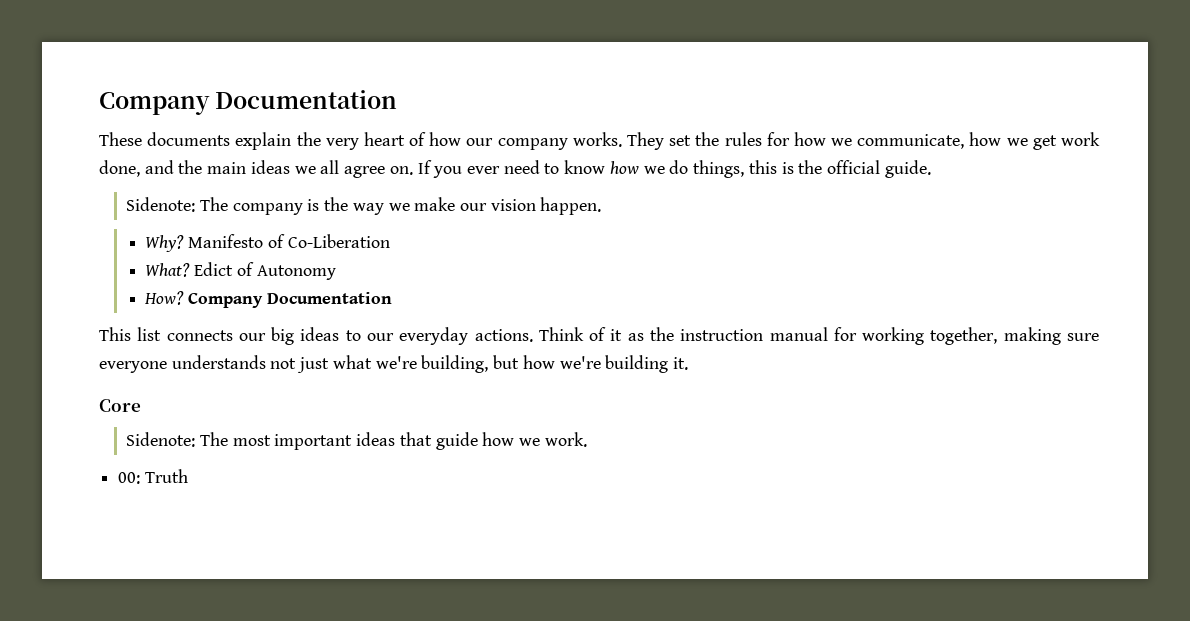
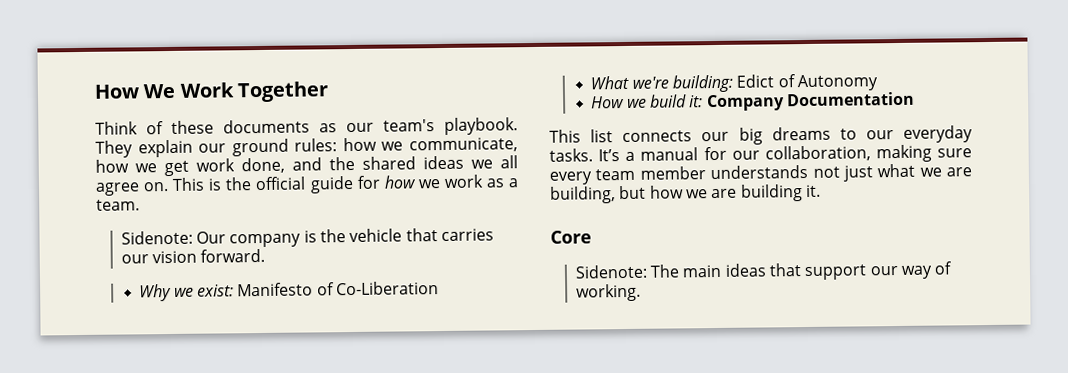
[99,90,398,115] [99,132,790,150] Company Documentation // These documents explain the very heart of how our company works. They set the rules for -> [94,81,330,103] [95,117,518,135] [95,138,338,158] How We Work Together // Think of these documents as our team's playbook. They explain our ground rules:
[207,162,247,174] main -> [362,156,416,170] shared
[417,160,931,178] [126,197,228,212] If you ever need to know how we do things, this is the official guide. // Sidenote: The -> [172,174,519,194] [96,199,140,211] [120,230,227,245] This is the official guide for how we work as a team. // Sidenote: Our
[352,197,602,215] [145,235,185,252] way we make our vision happen. // Why? -> [349,228,495,243] [120,248,266,264] [139,283,235,302] vehicle that carries our vision forward. // Why we exist:
[145,263,191,277] What? -> [590,74,734,93] What we're building:
[144,291,185,305] How? -> [591,94,704,109] How we build it:
[300,327,340,341] ideas -> [771,126,831,141] dreams
[474,327,1100,345] [99,361,167,373] actions. Think of it as the instruction manual for working together, making sure everyone -> [549,144,972,163] [549,166,706,185] tasks. It’s a manual for our collaboration, making sure every team member
[375,356,417,369] we're -> [919,167,972,177] we are
[559,356,601,369] we're -> [685,188,738,199] we are
[232,432,587,450] [118,469,188,484] most important ideas that guide how we work. // 00: Truth -> [682,261,953,281] [575,283,641,302] main ideas that support our way of working.

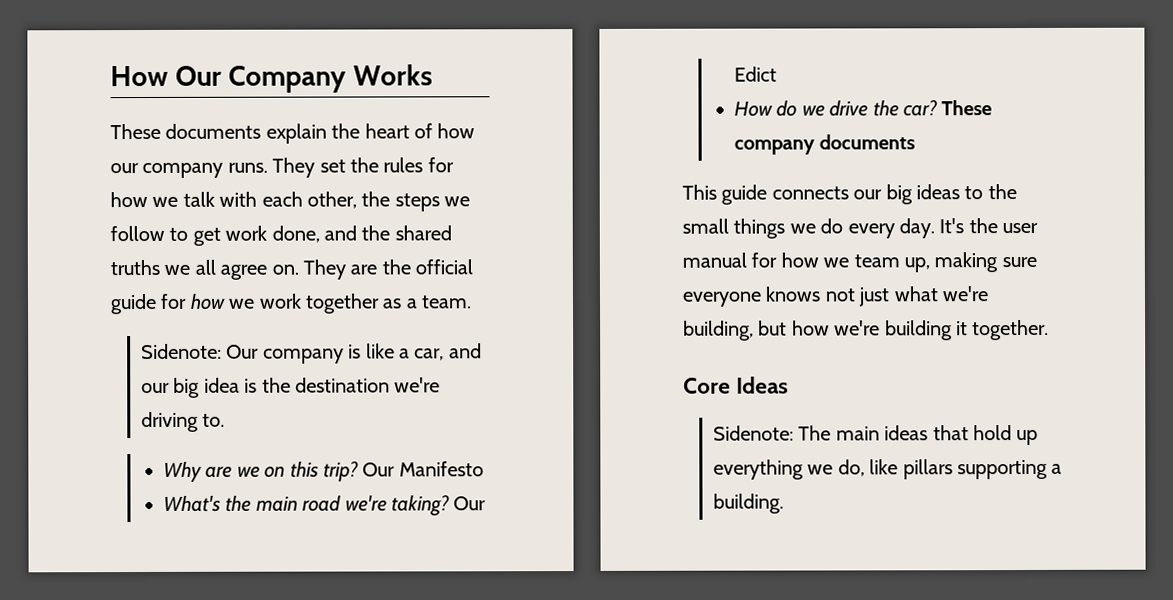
[94,81,330,103] [95,117,518,135] [95,137,518,158] [95,159,157,173] How We Work Together // Think of these documents as our team's playbook. They explain our ground rules: how we communicate, how we -> [110,64,433,93] [110,123,476,144] [110,157,454,179] [110,191,471,212] [110,225,189,242] How Our Company Works // These documents explain the heart of how our company runs. They set the rules for how we talk with each other, the steps we follow to
[423,155,464,170] ideas -> [110,259,160,276] truths
[172,177,223,191] This is -> [303,259,378,280] They are
(484, 181) none -> [305,293,380,314] together
[320,228,495,243] [120,248,266,264] [139,281,440,302] [590,74,734,93] the vehicle that carries our vision forward. // Why we exist: Manifesto of Co-Liberation // What we're building: -> [365,343,482,361] [140,377,441,398] [140,411,226,433] [162,461,484,482] [162,495,487,517] like a car, and our big idea is the destination we're driving to. // Why are we on this trip? Our Manifesto // What's the main road we're taking? Our
[777,74,879,92] [591,91,916,112] [549,129,614,143] of Autonomy // How we build it: Company Documentation // This list -> [733,100,993,117] [733,134,916,155] [682,184,768,205] // How do we drive the car? These company documents // This guide
[771,125,973,143] [549,144,972,163] [549,164,809,185] dreams to our everyday tasks. It’s a manual for our collaboration, making sure every team member understands -> [916,184,1017,200] [682,218,1039,239] [682,252,1037,273] [682,286,822,307] ideas to the small things we do every day. It's the user manual for how we team up, making sure everyone knows
[919,167,972,177] we are -> [942,286,989,302] we're
[685,184,821,202] we are building it. -> [834,319,1050,341] we're building it together.
(592, 237) none -> [736,376,790,394] Ideas
[804,261,953,281] [575,283,641,302] support our way of working. -> [972,425,1039,446] [712,459,1063,480] [712,493,784,514] hold up everything we do, like pillars supporting a building.

